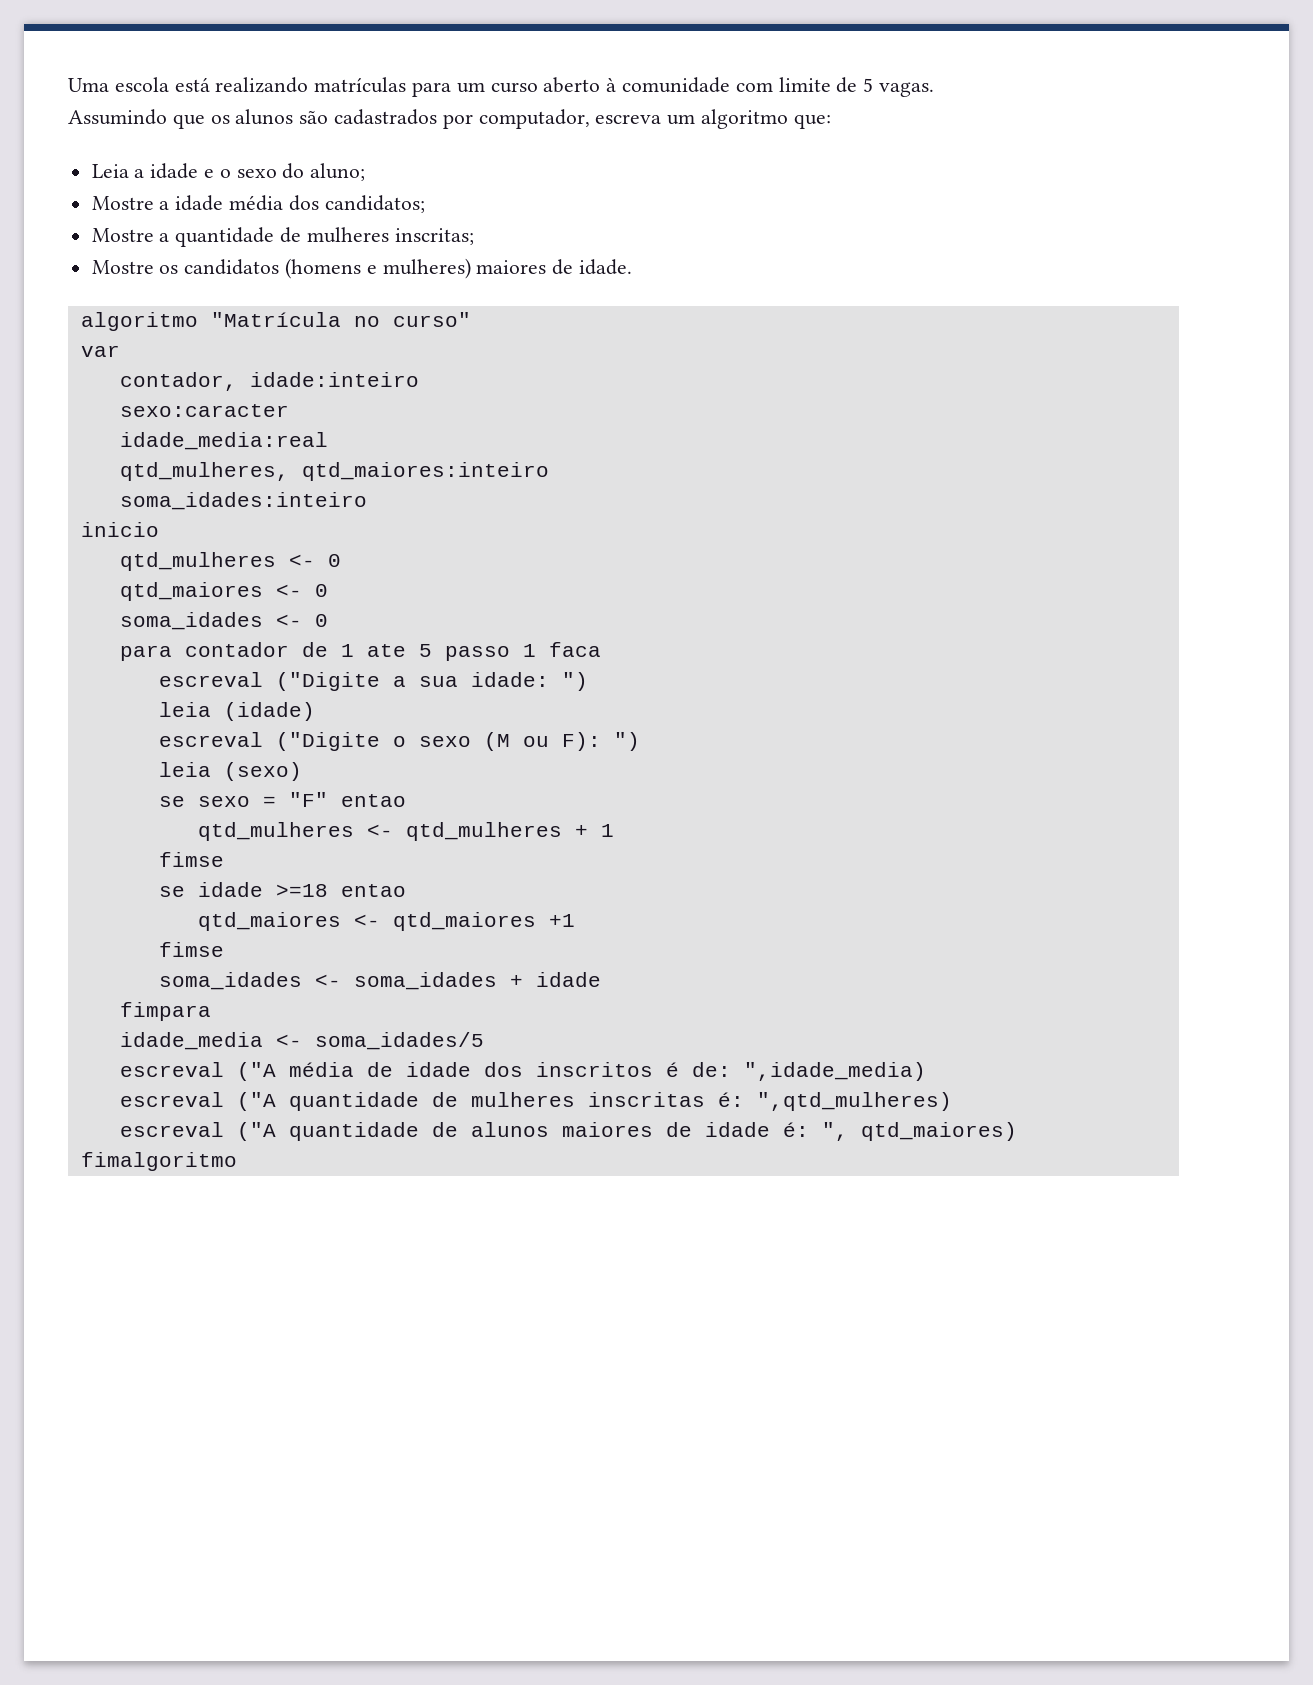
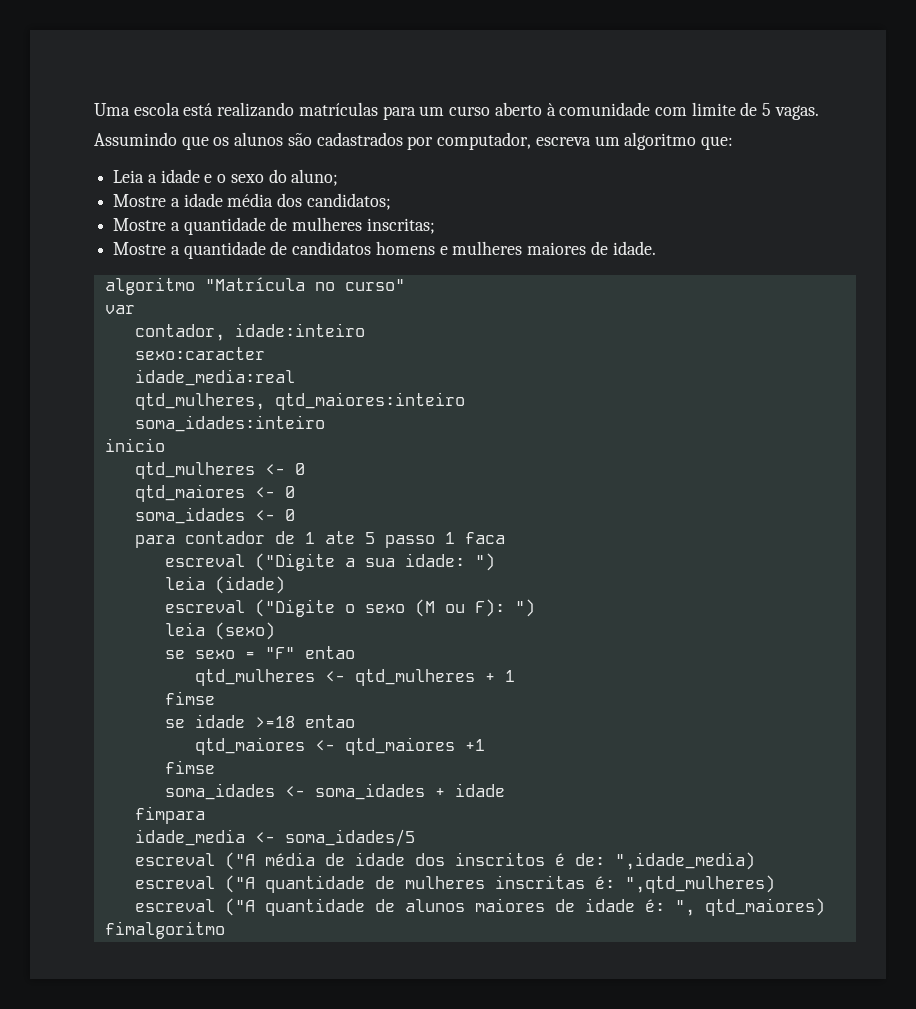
[159,258,471,279] os candidatos (homens e mulheres) -> [170,241,523,259] a quantidade de candidatos homens e mulheres

